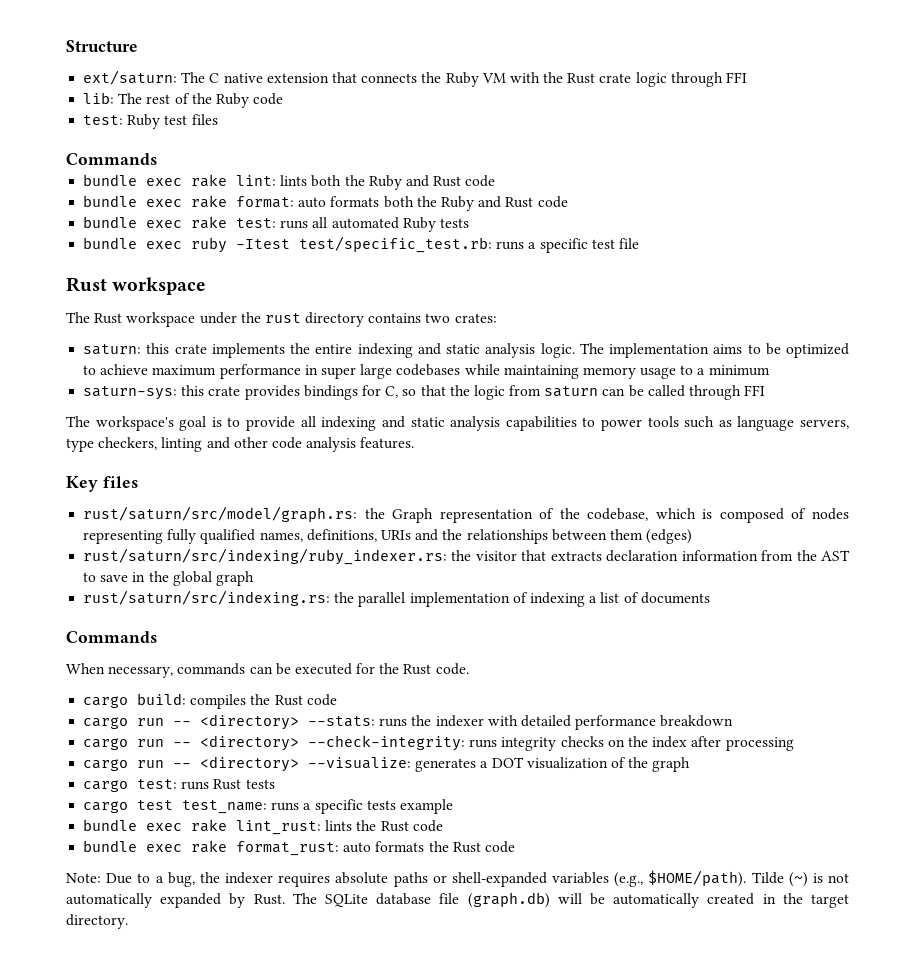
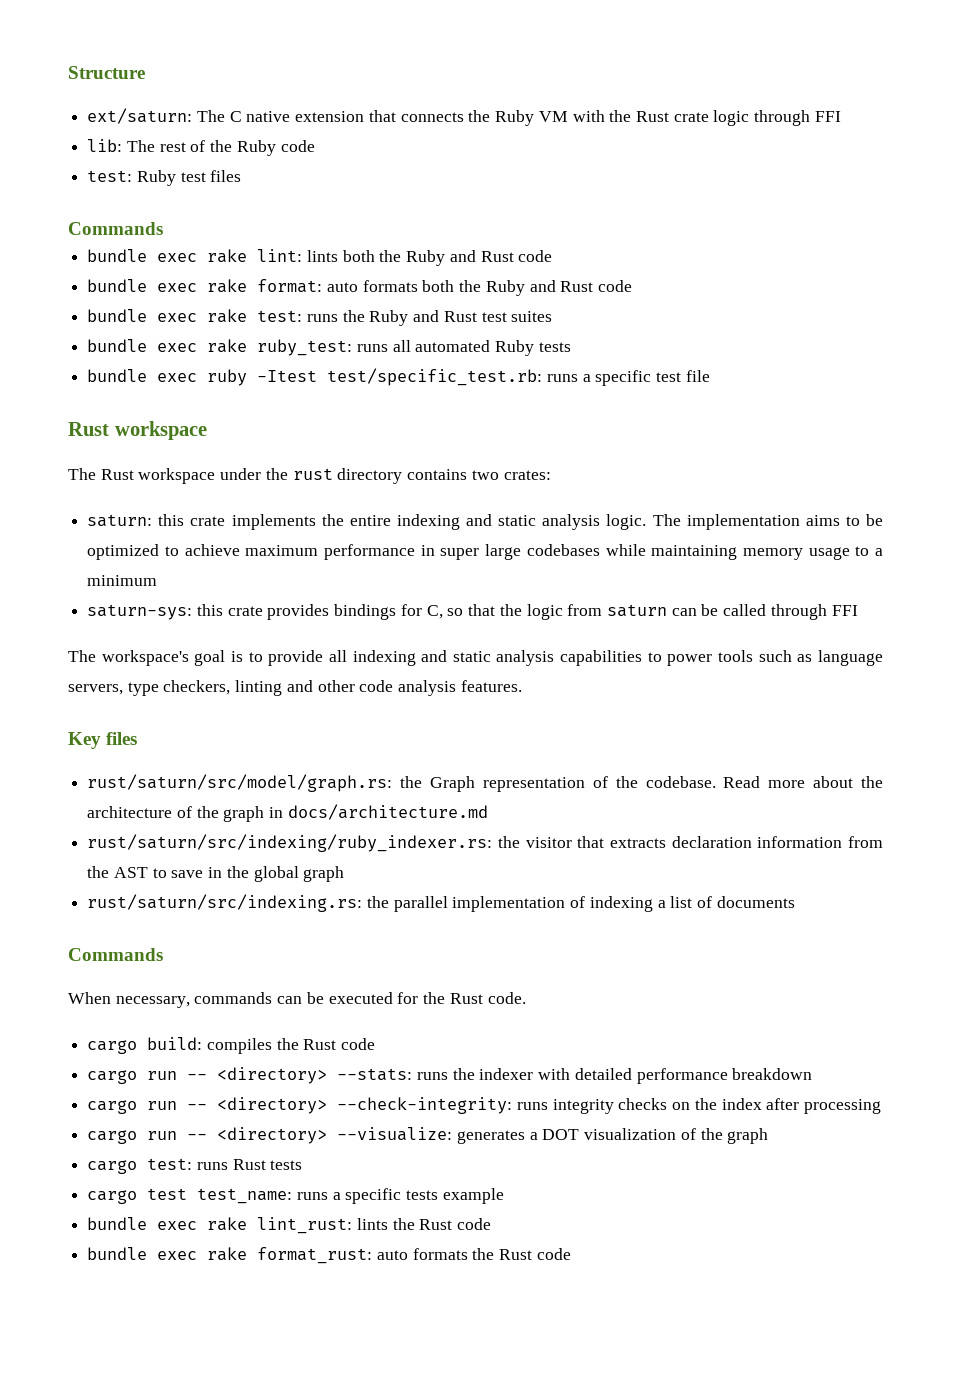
(309, 224) none -> [342,310,553,326] [87,339,388,356] the Ruby and Rust test suites // bundle exec rake ruby_test: runs
[587,508,849,523] [83,529,693,544] codebase, which is composed of nodes representing fully qualified names, definitions, URIs and the relationships between them (edges) -> [645,776,883,788] [87,804,488,822] codebase. Read more about the architecture of the graph in docs/architecture.md
[66,870,849,887] [66,892,850,908] [66,914,128,929] // Note: Due to a bug, the indexer requires absolute paths or shell-expanded variables (e.g., $HOME/path). Tilde (~) is not automatically expanded by Rust. The SQLite database file (graph.db) will be automatically created in the target directory. -> (571, 1254) none

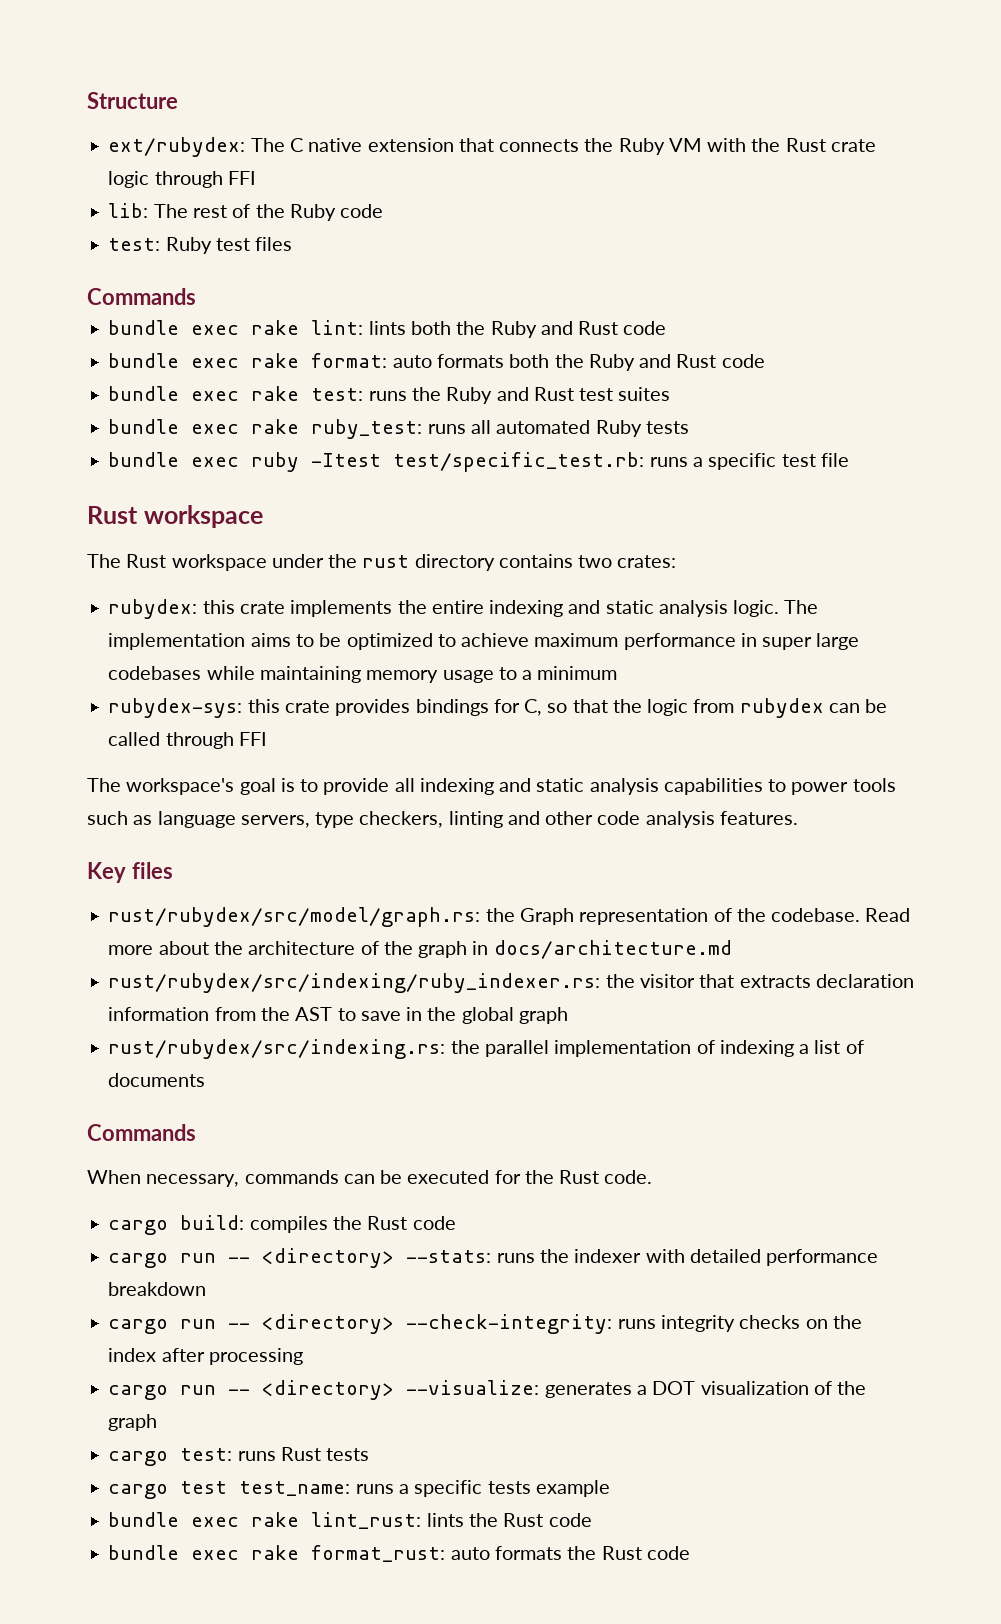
[87,108,193,124] ext/saturn: -> [108,137,246,157] ext/rubydex:
[87,514,153,527] saturn: -> [108,599,198,619] rubydex:
[87,604,193,620] saturn-sys: -> [108,698,243,718] rubydex-sys:
[606,604,667,617] saturn -> [739,698,824,718] rubydex
[87,774,393,792] rust/saturn/src/model/graph.rs: -> [108,907,481,927] rust/rubydex/src/model/graph.rs:
[87,834,493,852] rust/saturn/src/indexing/ruby_indexer.rs: -> [108,973,601,993] rust/rubydex/src/indexing/ruby_indexer.rs:
[87,894,363,912] rust/saturn/src/indexing.rs: -> [108,1039,446,1059] rust/rubydex/src/indexing.rs:

